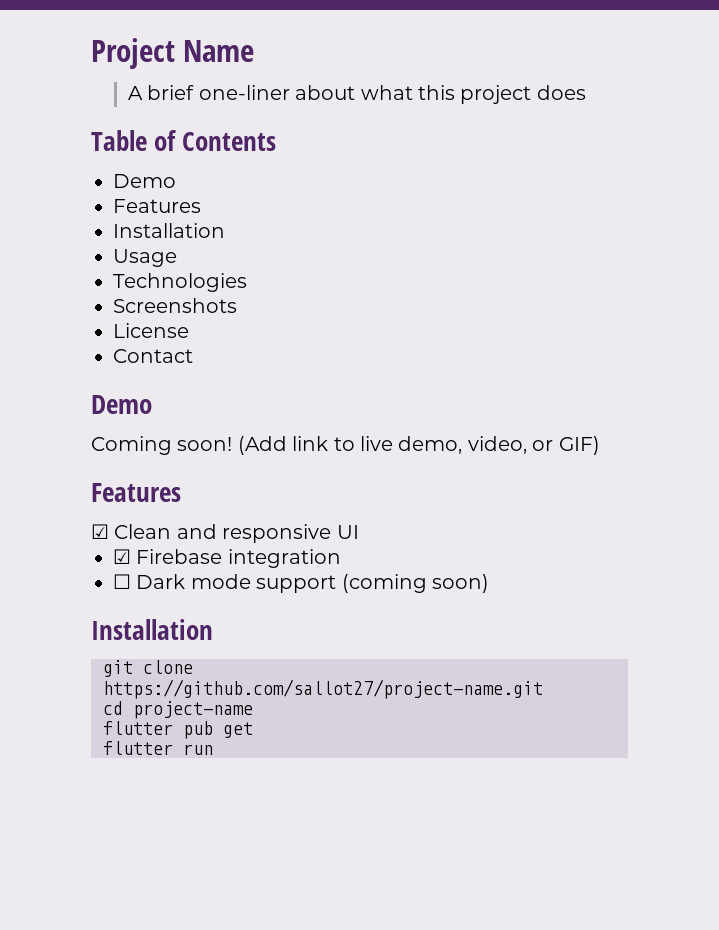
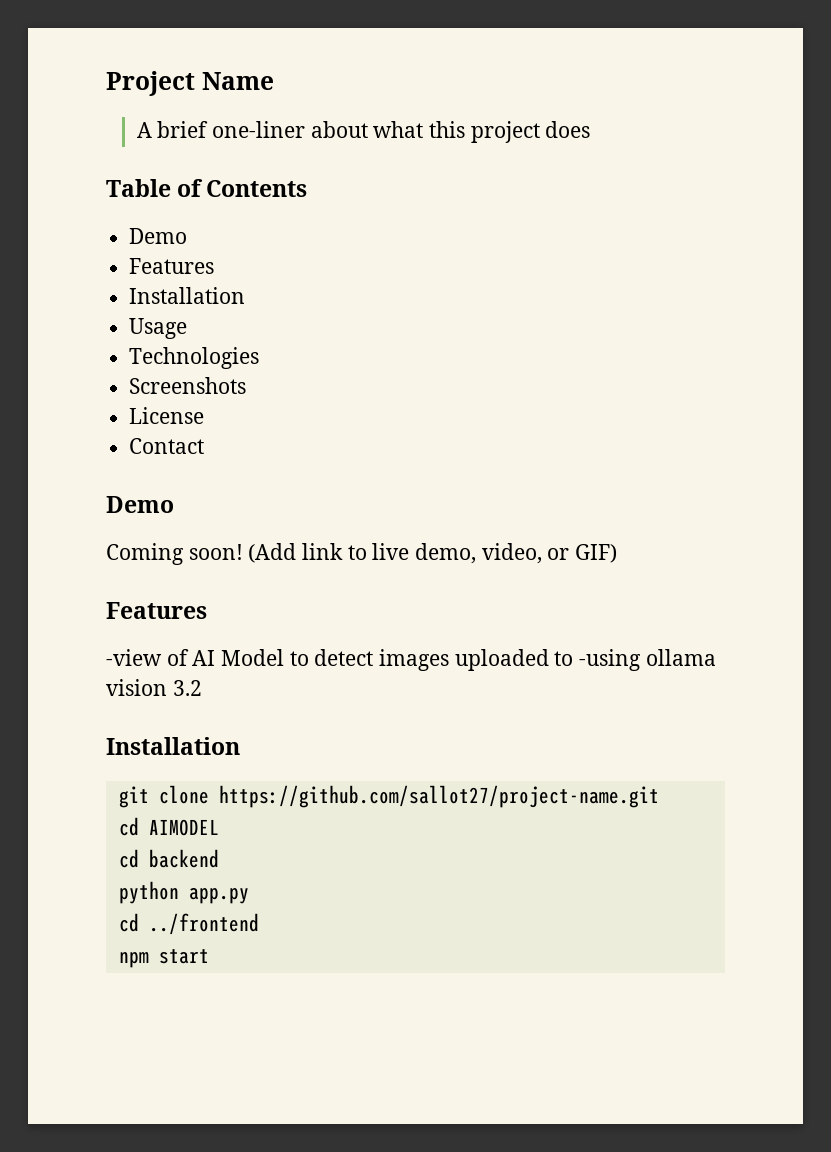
[91,524,359,543] [113,549,341,568] [113,574,489,593] ☑ Clean and responsive UI // ☑ Firebase integration // ☐ Dark mode support (coming soon) -> [106,649,716,671] [106,679,202,696] -view of AI Model to detect images uploaded to -using ollama vision 3.2
[133,701,253,719] [103,721,253,739] [103,741,213,755] project-name // flutter pub get // flutter run -> [148,819,219,836] [118,849,219,868] [118,881,249,904] [118,913,259,935] [118,949,209,968] AIMODEL // cd backend // python app.py // cd ../frontend // npm start

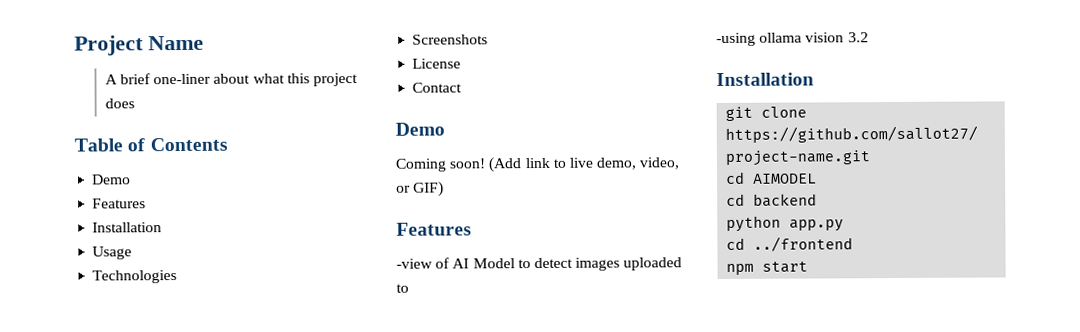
(574, 658) none -> (409, 288) //

